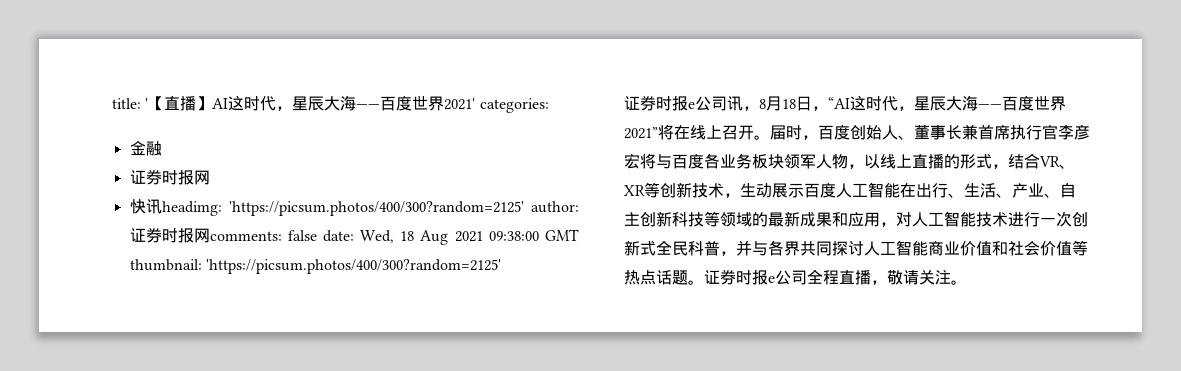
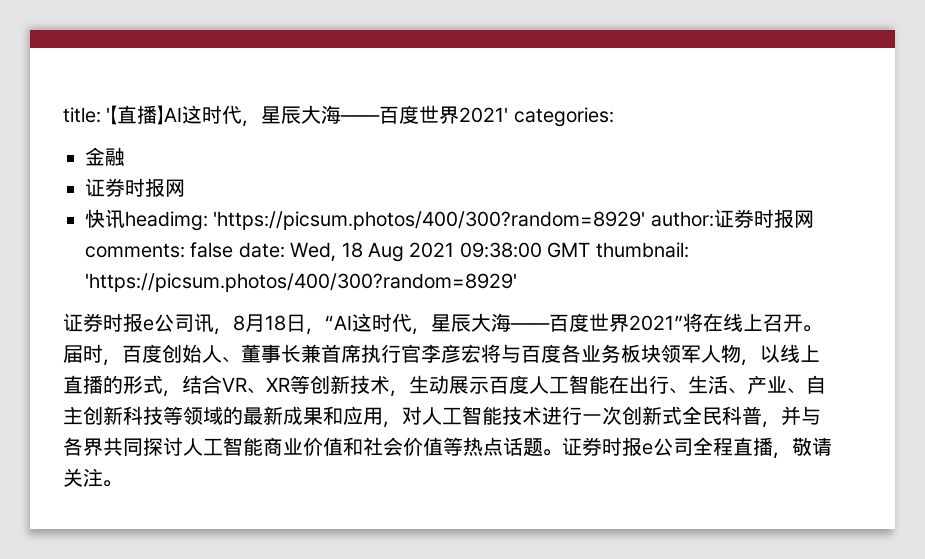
[228,201,524,216] 'https://picsum.photos/400/300?random=2125' -> [213,211,646,230] 'https://picsum.photos/400/300?random=8929'
[205,259,501,274] 'https://picsum.photos/400/300?random=2125' -> [85,273,517,292] 'https://picsum.photos/400/300?random=8929'

